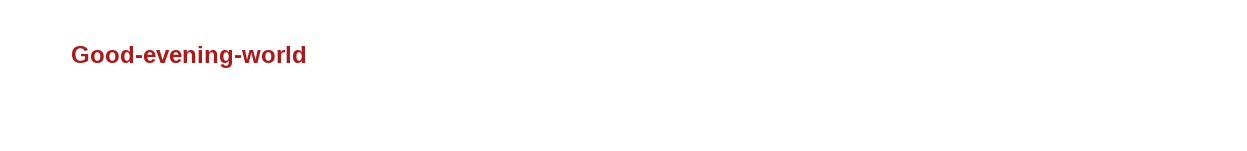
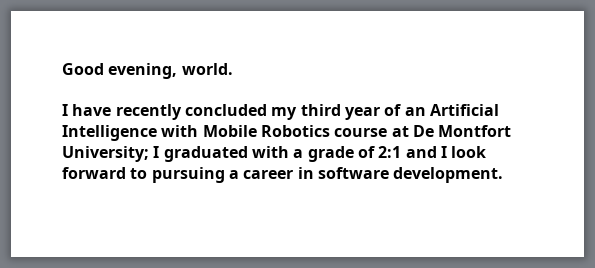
[71,46,307,68] Good-evening-world -> [62,63,233,79] [62,104,499,120] [62,125,512,141] [62,146,487,162] [62,167,504,183] Good evening, world. // I have recently concluded my third year of an Artificial Intelligence with Mobile Robotics course at De Montfort University; I graduated with a grade of 2:1 and I look forward to pursuing a career in software development.

